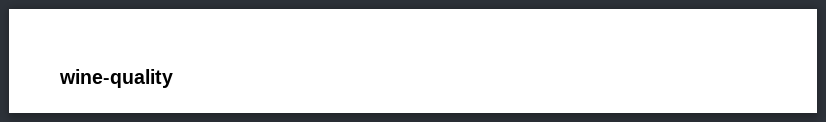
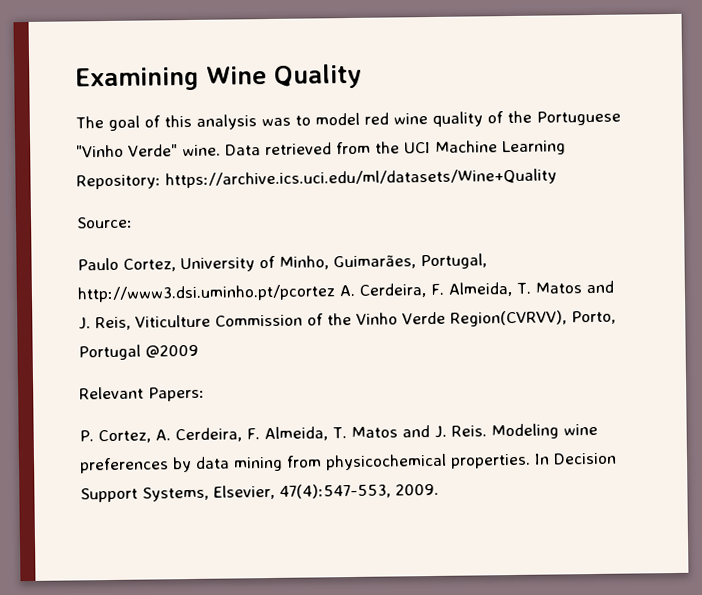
[59,69,173,88] wine-quality -> [75,63,362,92] [75,110,621,131] [76,140,566,158] [76,168,557,190] [76,216,133,229] [77,253,487,273] [77,280,614,303] [78,310,616,331] [78,344,199,361] [79,386,205,402] [79,423,598,444] [79,452,617,474] [80,483,439,503] Examining Wine Quality // The goal of this analysis was to model red wine quality of the Portuguese "Vinho Verde" wine. Data retrieved from the UCI Machine Learning Repository: https://archive.ics.uci.edu/ml/datasets/Wine+Quality // Source: // Paulo Cortez, University of Minho, Guimarães, Portugal, http://www3.dsi.uminho.pt/pcortez A. Cerdeira, F. Almeida, T. Matos and J. Reis, Viticulture Commission of the Vinho Verde Region(CVRVV), Porto, Portugal @2009 // Relevant Papers: // P. Cortez, A. Cerdeira, F. Almeida, T. Matos and J. Reis. Modeling wine preferences by data mining from physicochemical properties. In Decision Support Systems, Elsevier, 47(4):547-553, 2009.

